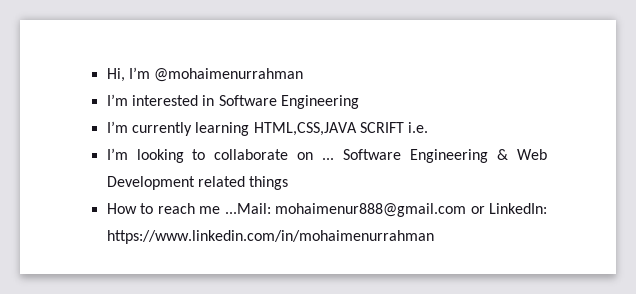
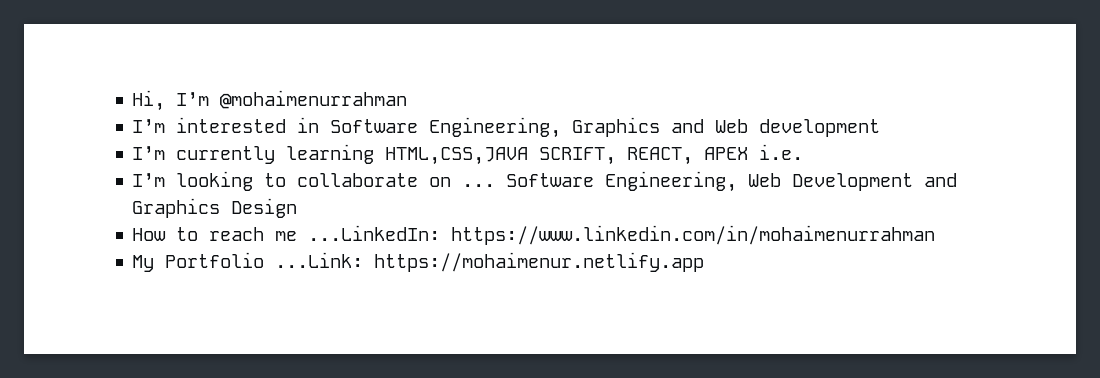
[280,95,359,109] Engineering -> [429,117,881,138] Engineering, Graphics and Web development
[359,122,404,133] SCRIFT -> [539,147,749,165] SCRIFT, REACT, APEX
[410,149,547,163] [106,176,289,190] [106,203,547,217] [106,230,434,244] Engineering & Web Development related things // How to reach me ...Mail: mohaimenur888@gmail.com or LinkedIn: https://www.linkedin.com/in/mohaimenurrahman -> [605,171,958,192] [132,198,298,218] [132,225,936,245] [132,252,705,272] Engineering, Web Development and Graphics Design // How to reach me ...LinkedIn: https://www.linkedin.com/in/mohaimenurrahman // My Portfolio ...Link: https://mohaimenur.netlify.app

